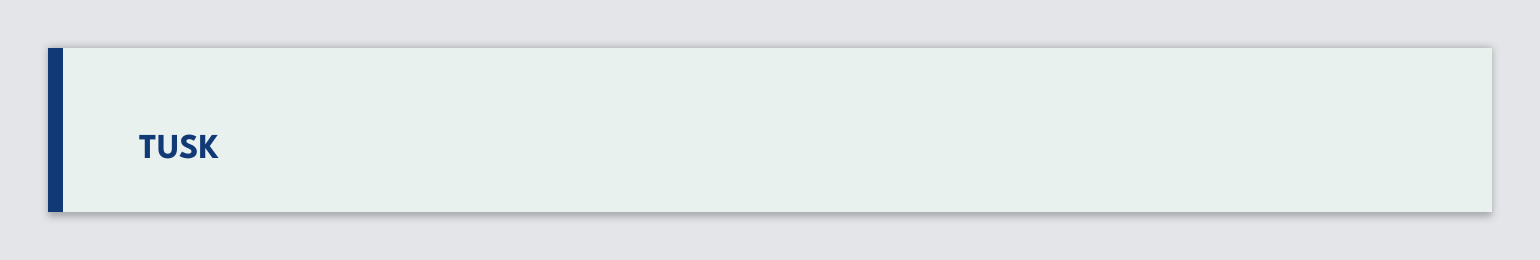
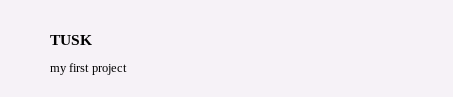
(219, 146) none -> [50,63,127,75] // my first project

